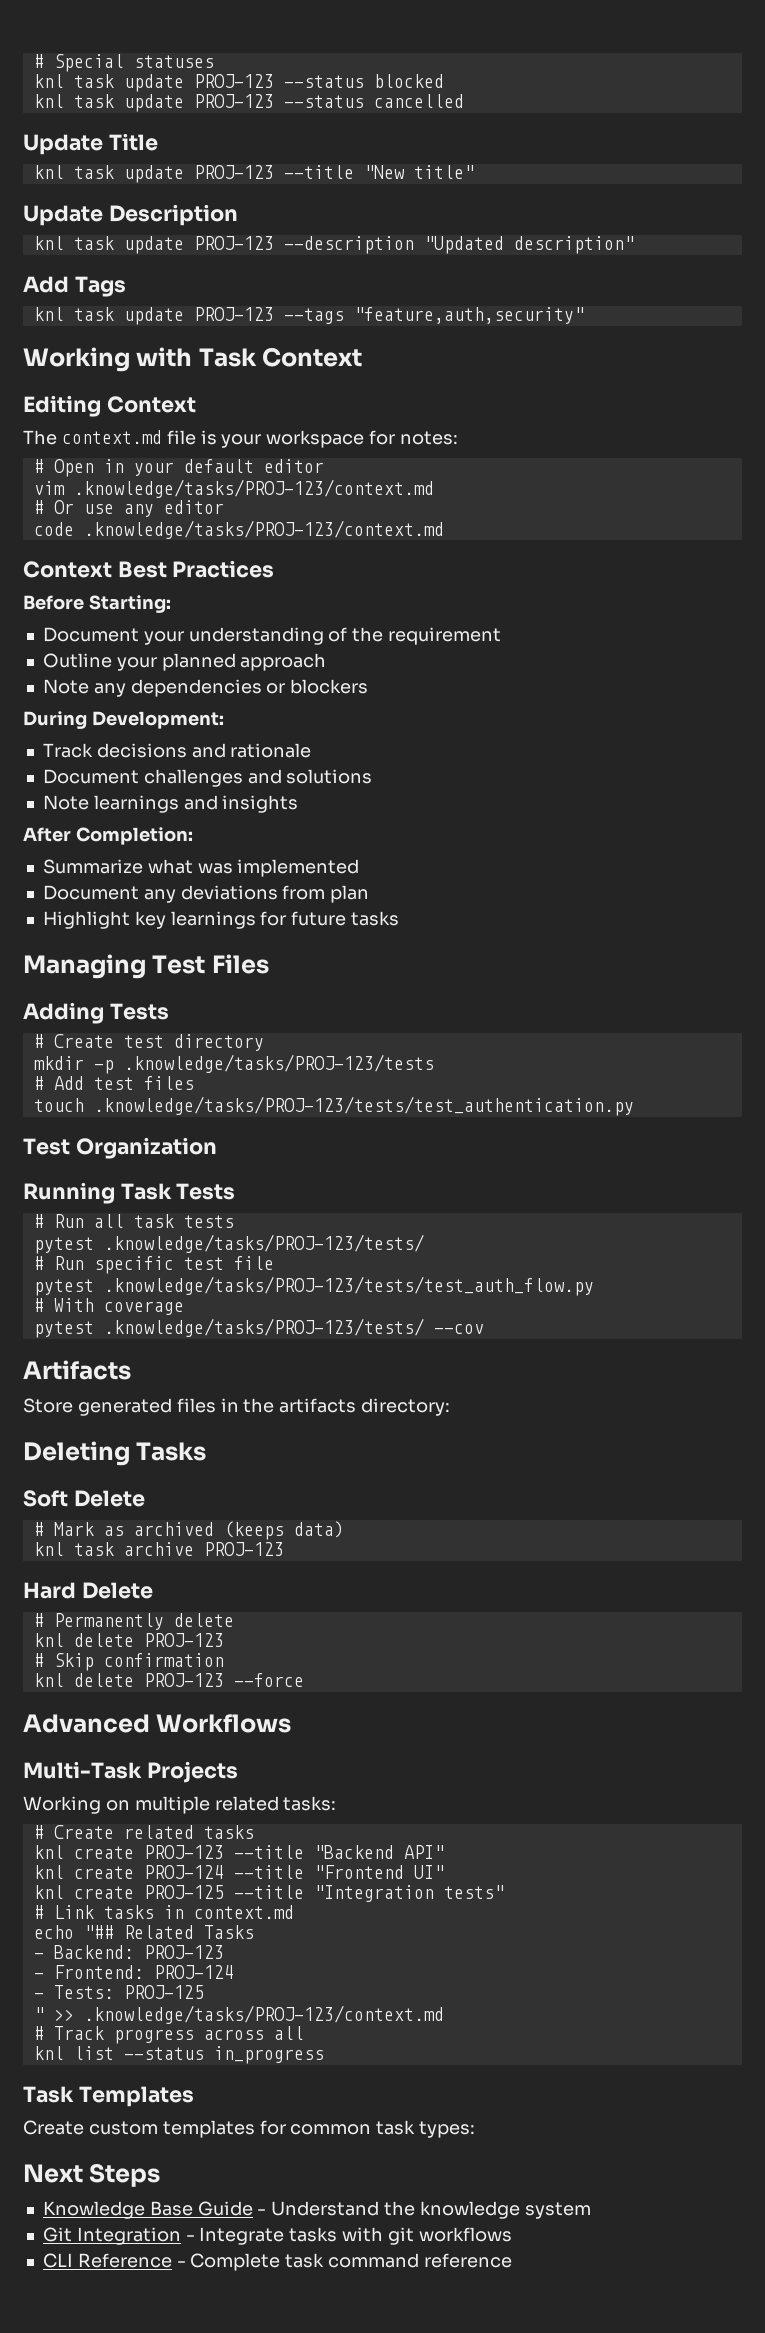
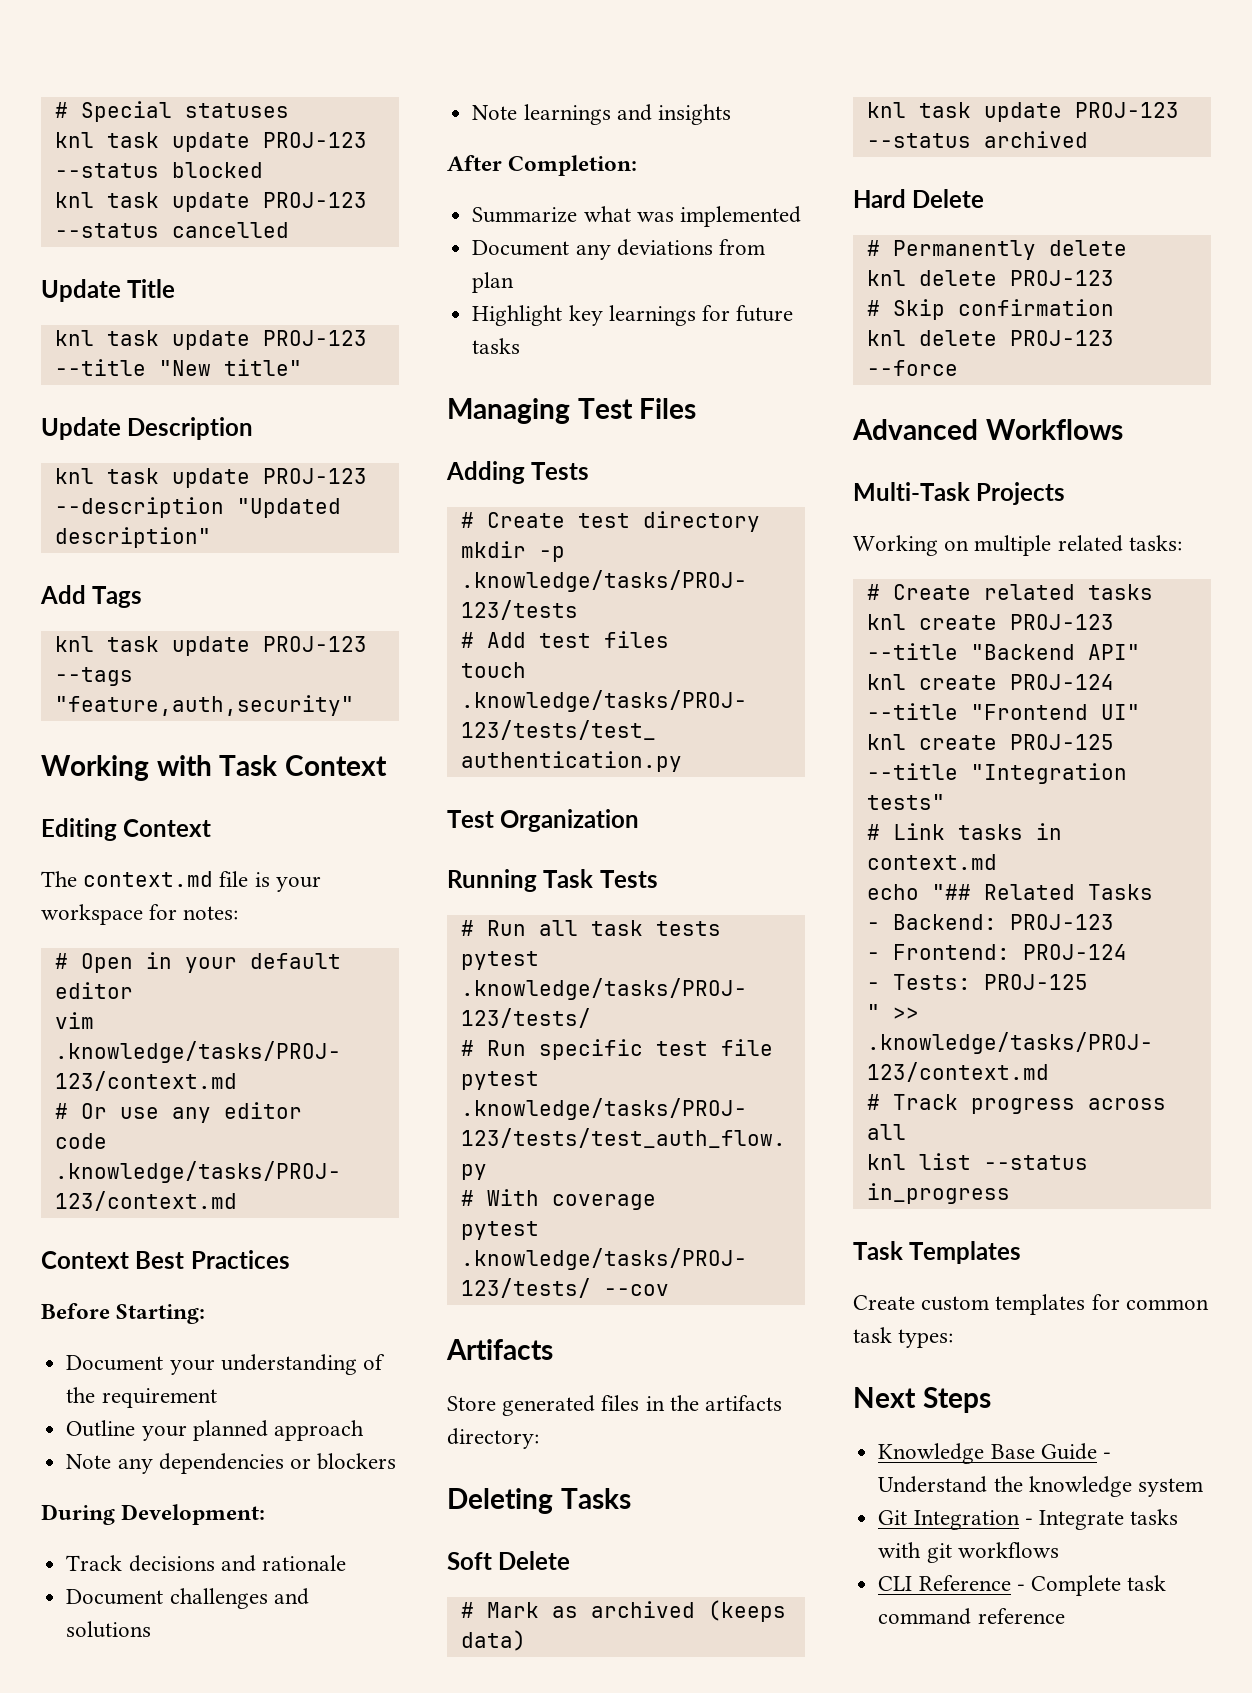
[123,1542,284,1556] archive PROJ-123 -> [983,102,1179,122] [866,131,1088,148] update PROJ-123 --status archived

